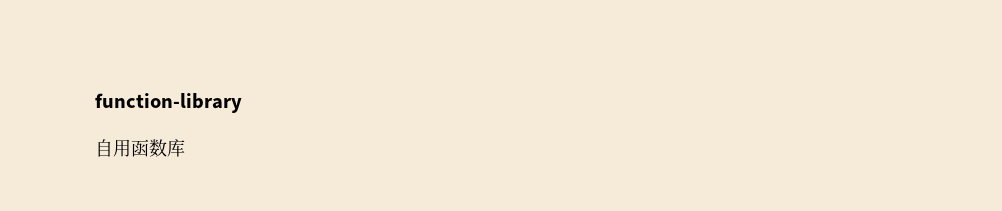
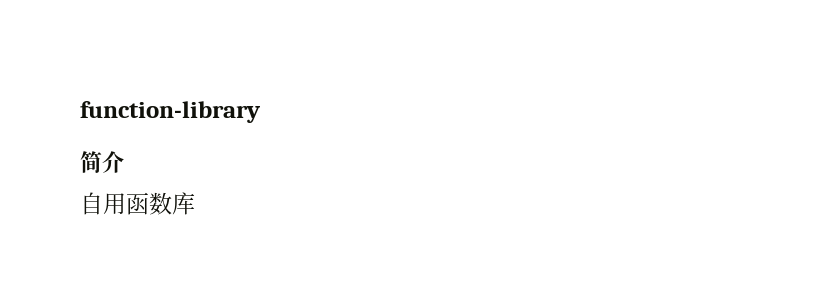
(242, 103) none -> [80,151,124,173] // 简介

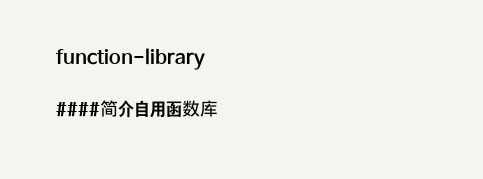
(261, 112) none -> [56,101,100,117] ####
(124, 162) // -> (134, 109) none

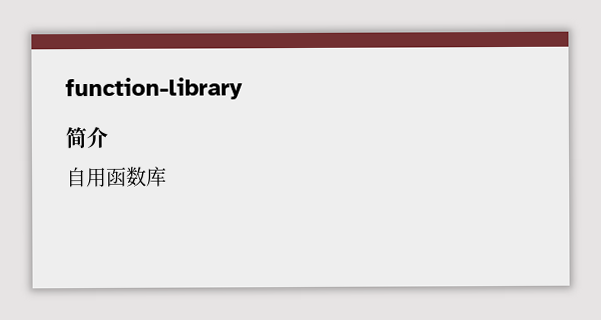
[56,101,100,117] #### -> (243, 89) none
(134, 109) none -> (108, 137) //

